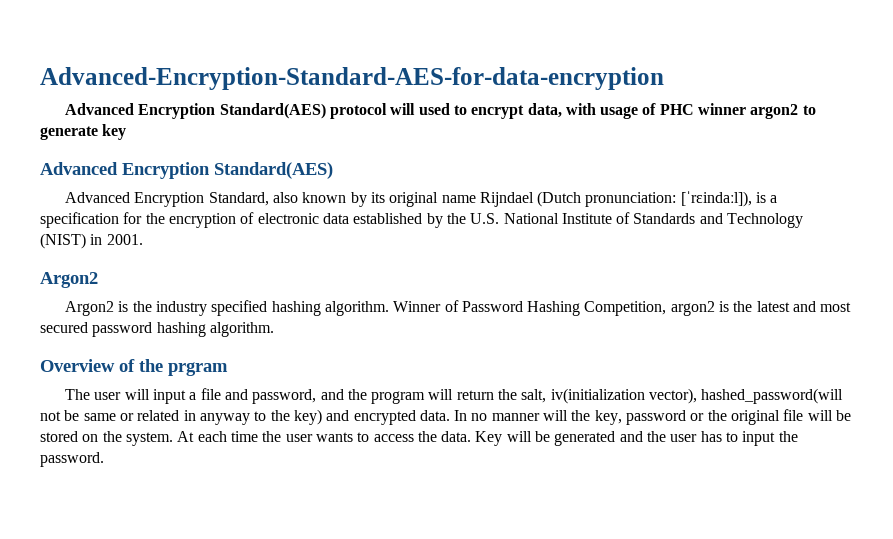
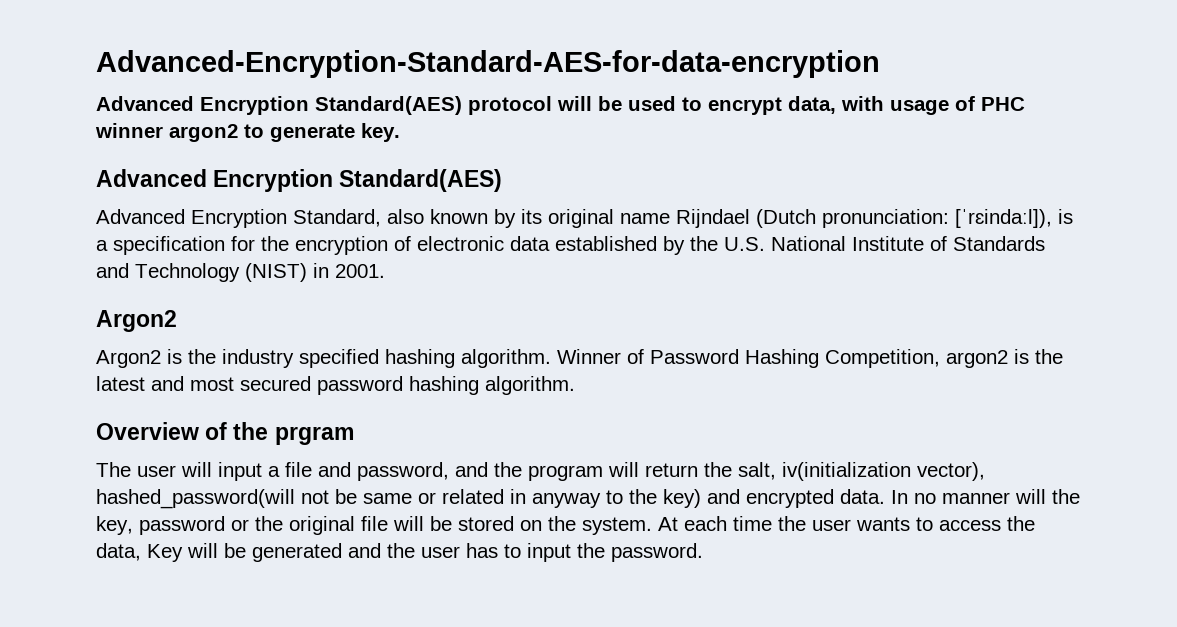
(416, 109) none -> [598,96,622,111] be
[102,124,127,140] key -> [361,123,400,142] key.
[441,431,472,442] data. -> [96,543,141,561] data,

